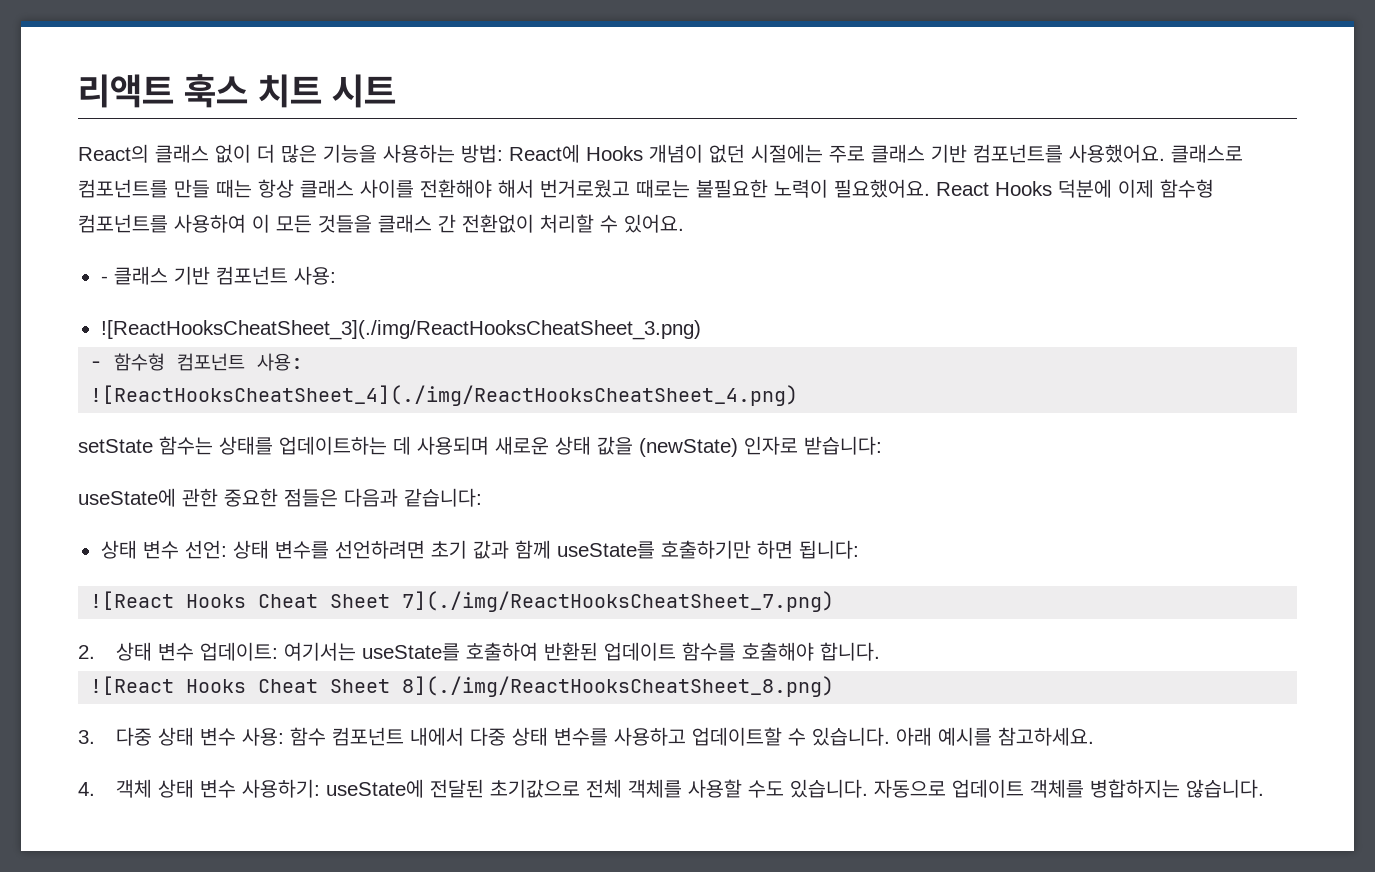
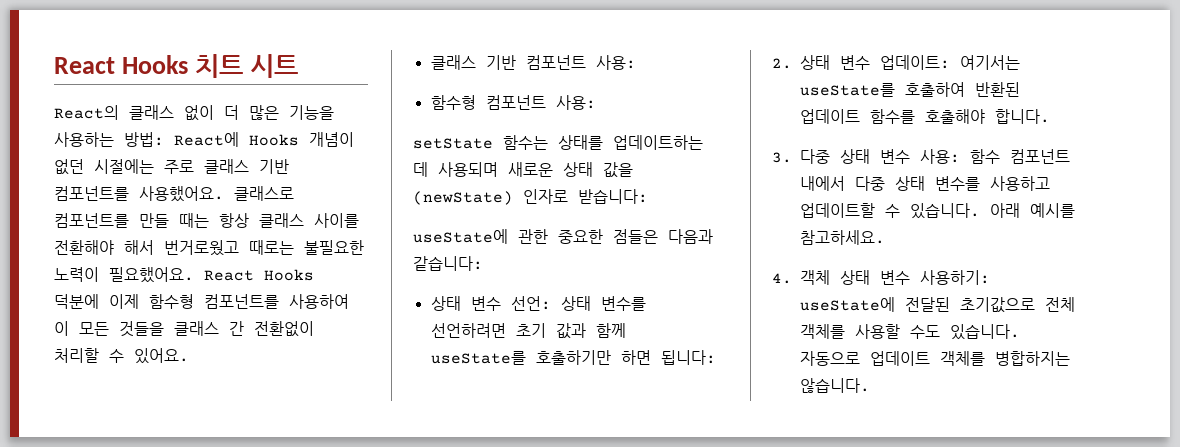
[78,74,248,108] 리액트 훅스 -> [54,55,189,74] React Hooks
[100,276,108,283] - -> (189, 356) none
[100,320,701,340] [90,361,103,369] ![ReactHooksCheatSheet_3](./img/ReactHooksCheatSheet_3.png) // - -> (636, 62) none
[90,385,799,406] // ![ReactHooksCheatSheet_4](./img/ReactHooksCheatSheet_4.png) -> (596, 102) none
[90,591,835,612] // ![React Hooks Cheat Sheet 7](./img/ReactHooksCheatSheet_7.png) -> (716, 357) none
[90,676,835,697] // ![React Hooks Cheat Sheet 8](./img/ReactHooksCheatSheet_8.png) -> (1050, 116) none

